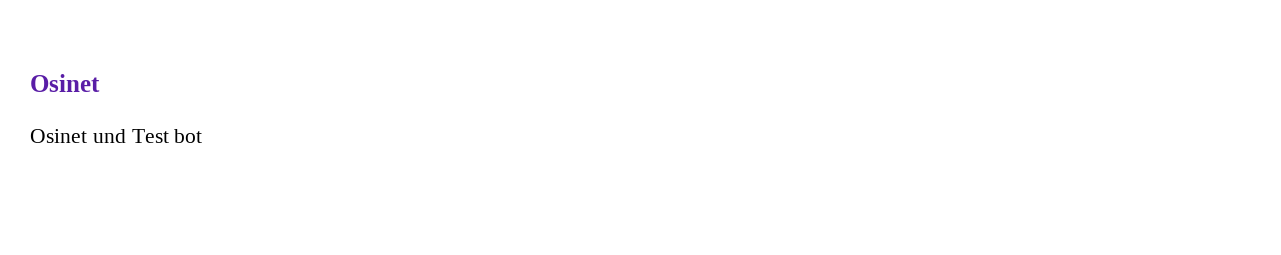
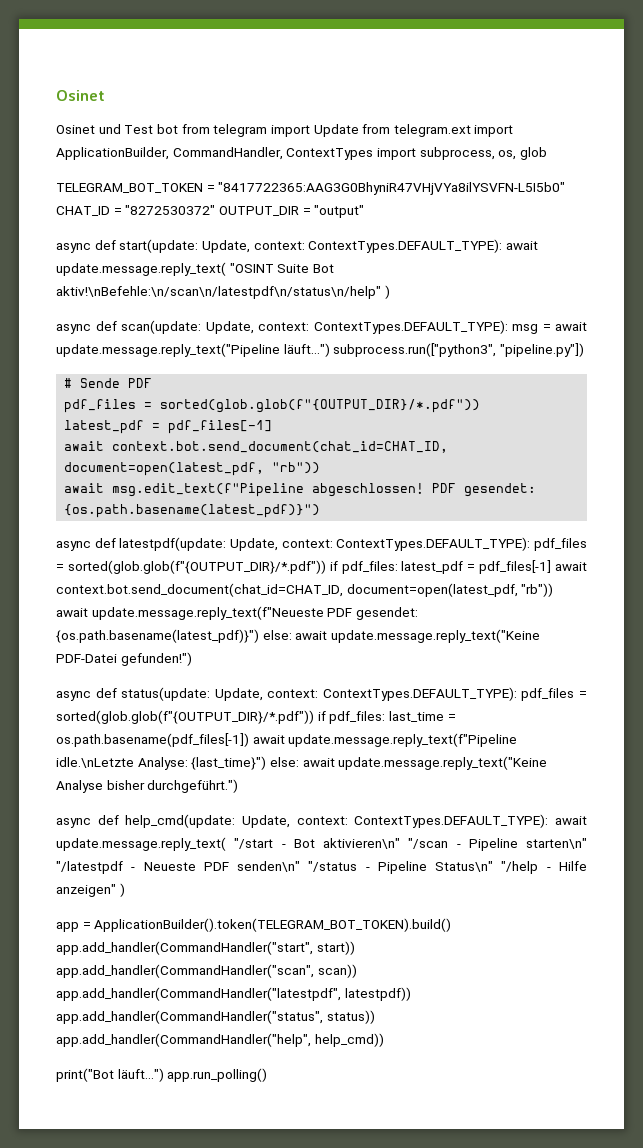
(203, 136) none -> [181,124,514,137] [56,147,547,160] [56,182,566,195] [56,205,365,218] [56,239,538,253] [56,262,334,276] [56,285,390,299] [56,320,587,334] [56,343,584,357] [64,378,153,388] [64,399,481,413] [64,420,273,434] [64,441,449,453] [64,462,321,476] [64,483,537,497] [64,504,321,518] [56,537,587,551] [56,560,587,574] [56,583,554,597] [56,606,418,620] [56,629,540,643] [56,652,192,666] [56,687,587,701] [56,710,456,724] [56,733,518,747] [56,756,548,770] [56,779,239,793] [56,814,587,828] [56,837,587,851] [56,861,587,874] [56,883,125,897] [56,918,452,932] [56,941,355,955] [56,964,357,978] [56,987,411,1001] [56,1010,375,1024] [56,1033,384,1047] [56,1068,268,1082] from telegram import Update from telegram.ext import ApplicationBuilder, CommandHandler, ContextTypes import subprocess, os, glob // TELEGRAM_BOT_TOKEN = "8417722365:AAG3G0BhyniR47VHjVYa8ilYSVFN-L5I5b0" CHAT_ID = "8272530372" OUTPUT_DIR = "output" // async def start(update: Update, context: ContextTypes.DEFAULT_TYPE): await update.message.reply_text( "OSINT Suite Bot aktiv!\nBefehle:\n/scan\n/latestpdf\n/status\n/help" ) // async def scan(update: Update, context: ContextTypes.DEFAULT_TYPE): msg = await update.message.reply_text("Pipeline läuft...") subprocess.run(["python3", "pipeline.py"]) // # Sende PDF // pdf_files = sorted(glob.glob(f"{OUTPUT_DIR}/*.pdf")) // latest_pdf = pdf_files[-1] // await context.bot.send_document(chat_id=CHAT_ID, document=open(latest_pdf, "rb")) // await msg.edit_text(f"Pipeline abgeschlossen! PDF gesendet: {os.path.basename(latest_pdf)}") // async def latestpdf(update: Update, context: ContextTypes.DEFAULT_TYPE): pdf_files = sorted(glob.glob(f"{OUTPUT_DIR}/*.pdf")) if pdf_files: latest_pdf = pdf_files[-1] await context.bot.send_document(chat_id=CHAT_ID, document=open(latest_pdf, "rb")) await update.message.reply_text(f"Neueste PDF gesendet: {os.path.basename(latest_pdf)}") else: await update.message.reply_text("Keine PDF-Datei gefunden!") // async def status(update: Update, context: ContextTypes.DEFAULT_TYPE): pdf_files = sorted(glob.glob(f"{OUTPUT_DIR}/*.pdf")) if pdf_files: last_time = os.path.basename(pdf_files[-1]) await update.message.reply_text(f"Pipeline idle.\nLetzte Analyse: {last_time}") else: await update.message.reply_text("Keine Analyse bisher durchgeführt.") // async def help_cmd(update: Update, context: ContextTypes.DEFAULT_TYPE): await update.message.reply_text( "/start - Bot aktivieren\n" "/scan - Pipeline starten\n" "/latestpdf - Neueste PDF senden\n" "/status - Pipeline Status\n" "/help - Hilfe anzeigen" ) // app = ApplicationBuilder().token(TELEGRAM_BOT_TOKEN).build() app.add_handler(CommandHandler("start", start)) app.add_handler(CommandHandler("scan", scan)) app.add_handler(CommandHandler("latestpdf", latestpdf)) app.add_handler(CommandHandler("status", status)) app.add_handler(CommandHandler("help", help_cmd)) // print("Bot läuft...") app.run_polling()

